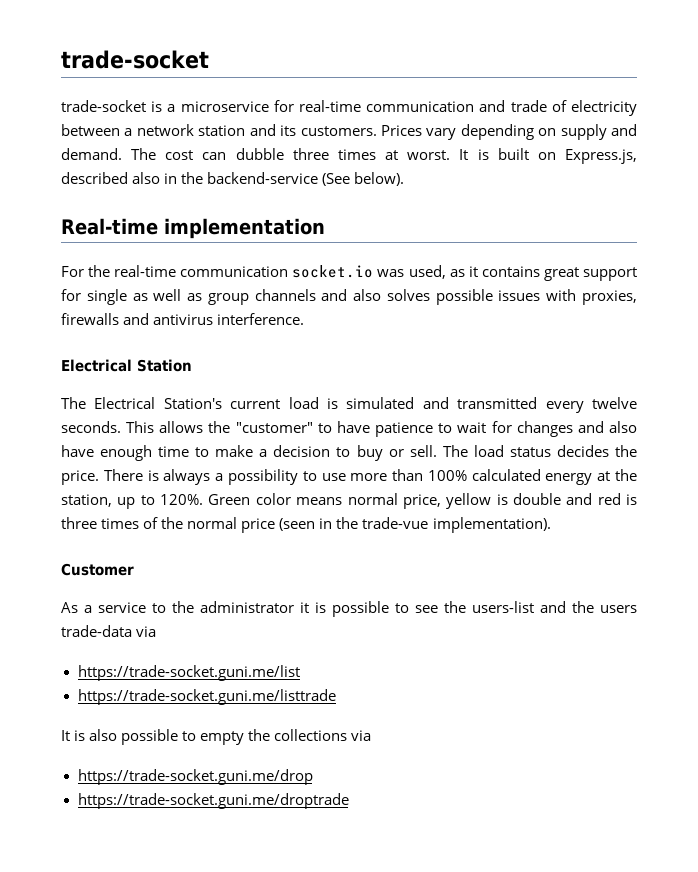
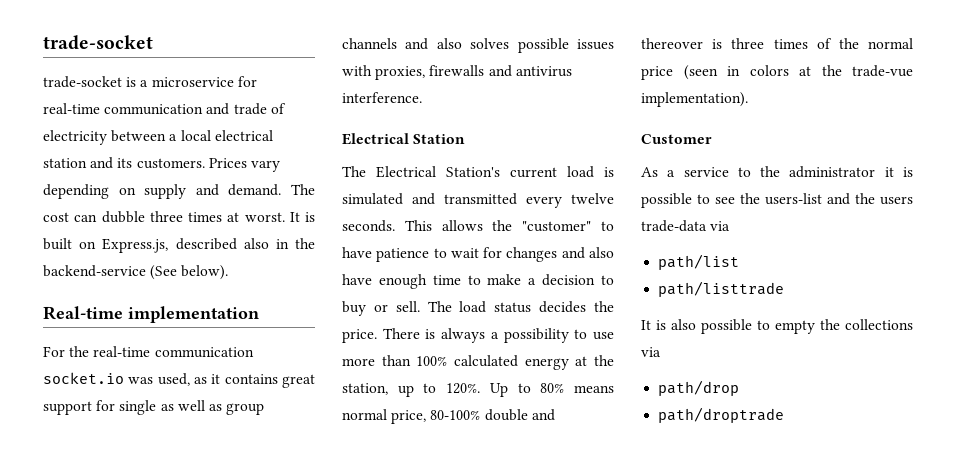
[136,124,194,136] network -> [180,130,273,141] local electrical
[208,493,291,505] Green color -> [489,383,565,397] Up to 80%
[446,493,508,509] yellow is -> [430,410,481,420] 80-100%
[597,493,621,505] red -> [641,38,703,49] thereover
(333, 523) none -> [749,65,811,76] colors at
[77,665,300,681] [77,689,336,705] https://trade-socket.guni.me/list // https://trade-socket.guni.me/listtrade -> [658,254,740,270] [658,281,785,297] path/list // path/listtrade
[77,769,313,785] [77,793,349,809] https://trade-socket.guni.me/drop // https://trade-socket.guni.me/droptrade -> [658,380,740,396] [658,407,785,423] path/drop // path/droptrade

